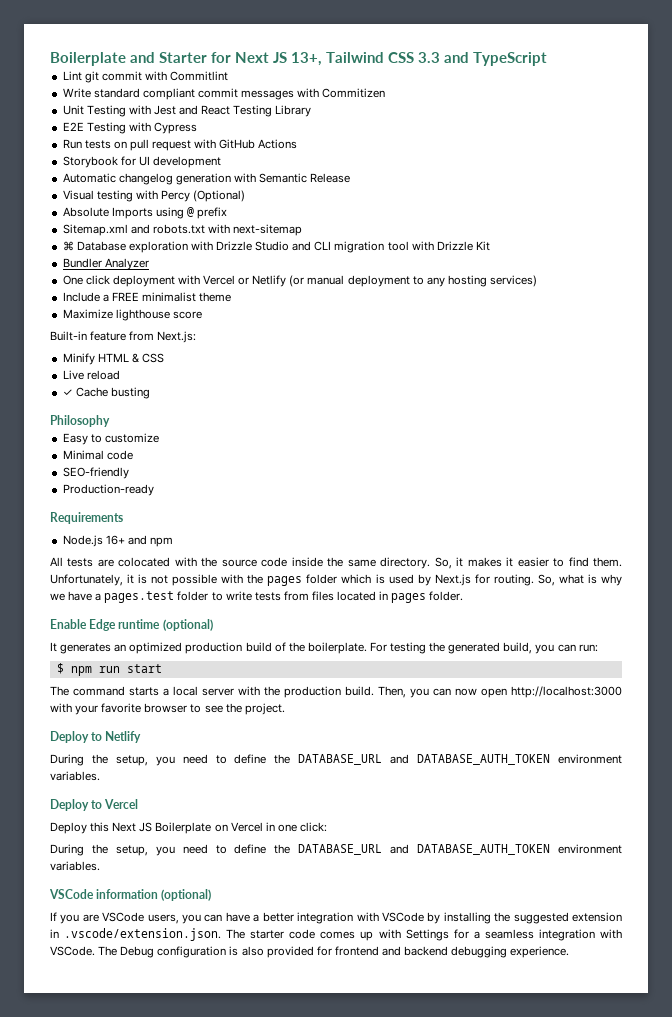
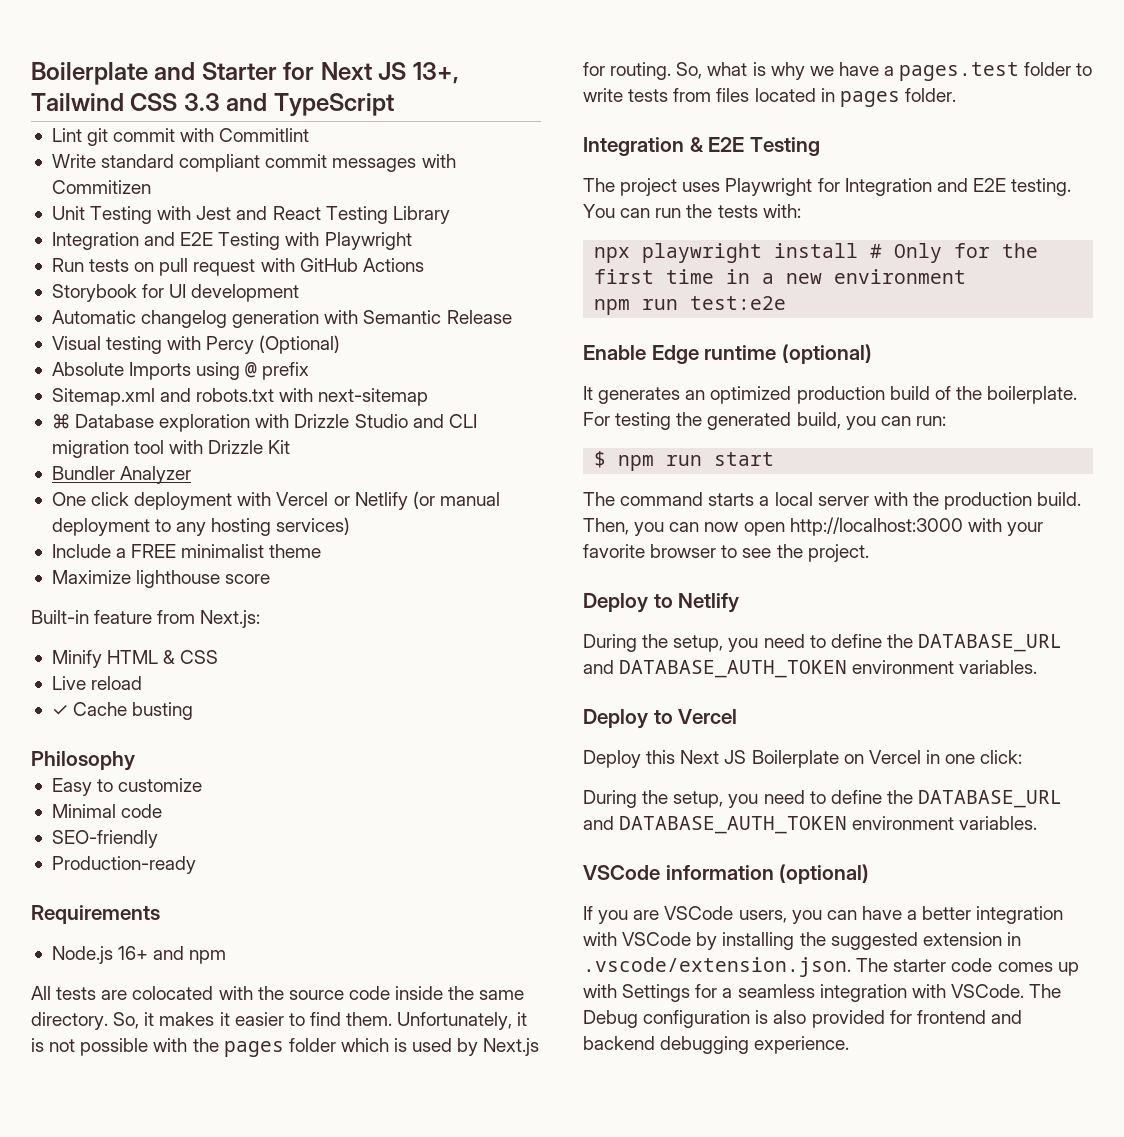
(312, 111) none -> [51,232,176,250] Integration and
[153,122,197,134] Cypress -> [324,232,412,250] Playwright
(464, 596) none -> [583,137,820,156] [583,178,1072,196] [583,204,801,218] [594,243,1039,263] [594,269,967,284] [594,296,787,315] // Integration & E2E Testing // The project uses Playwright for Integration and E2E testing. You can run the tests with: // npx playwright install # Only for the first time in a new environment // npm run test:e2e

